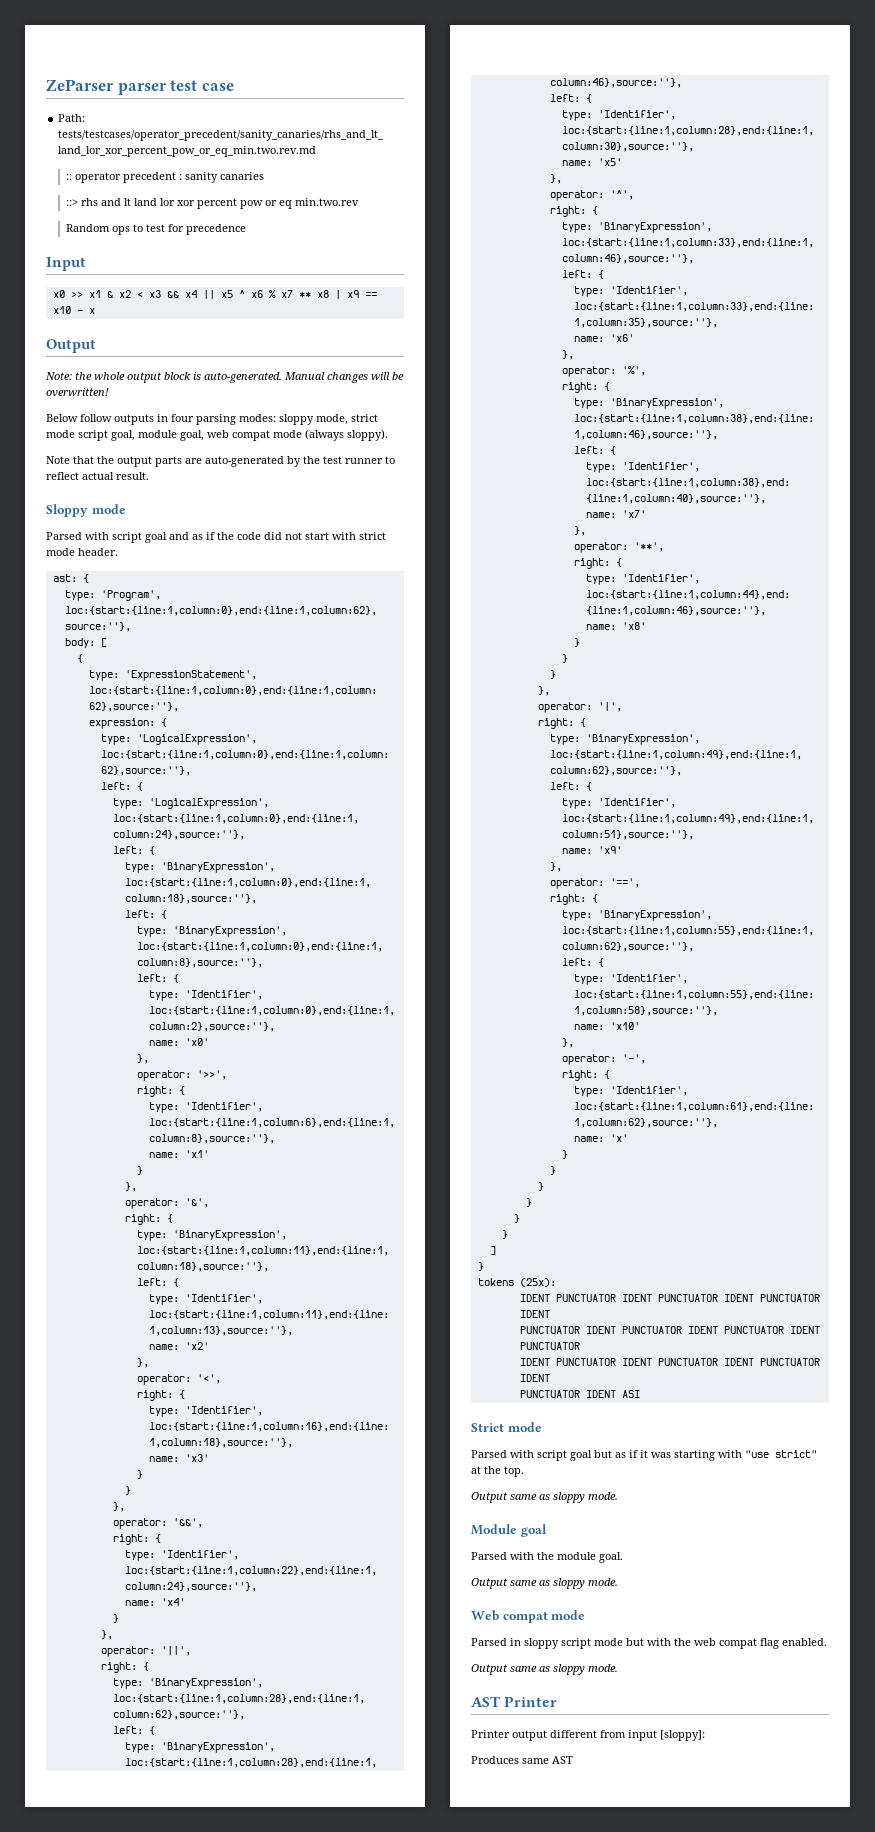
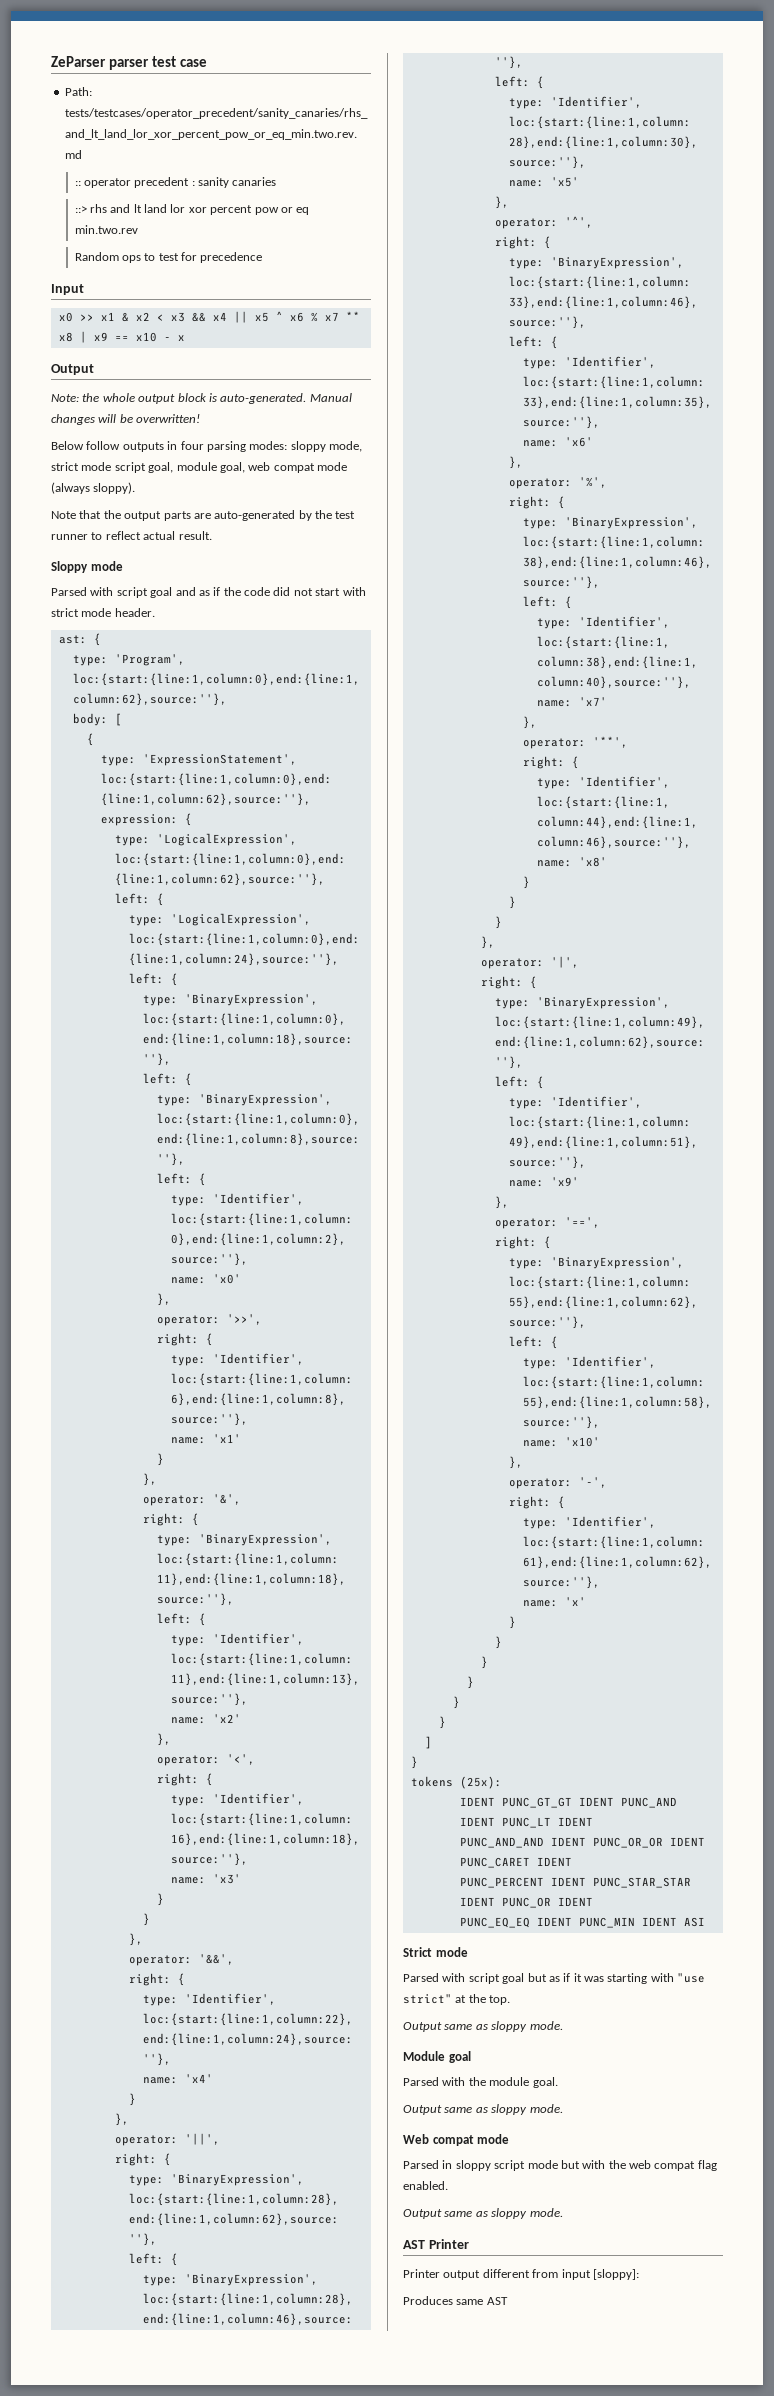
[555,1294,820,1302] [519,1310,550,1318] [519,1326,820,1334] [519,1342,580,1350] [519,1358,820,1366] [519,1374,550,1382] [519,1390,580,1398] PUNCTUATOR IDENT PUNCTUATOR IDENT PUNCTUATOR IDENT // PUNCTUATOR IDENT PUNCTUATOR IDENT PUNCTUATOR IDENT PUNCTUATOR // IDENT PUNCTUATOR IDENT PUNCTUATOR IDENT PUNCTUATOR IDENT // PUNCTUATOR -> [501,1797,677,1808] [459,1817,593,1828] [459,1837,705,1848] [459,1857,572,1868] [459,1877,691,1888] [459,1897,593,1908] [459,1917,635,1928] PUNC_GT_GT IDENT PUNC_AND IDENT PUNC_LT IDENT // PUNC_AND_AND IDENT PUNC_OR_OR IDENT PUNC_CARET IDENT // PUNC_PERCENT IDENT PUNC_STAR_STAR IDENT PUNC_OR IDENT // PUNC_EQ_EQ IDENT PUNC_MIN

